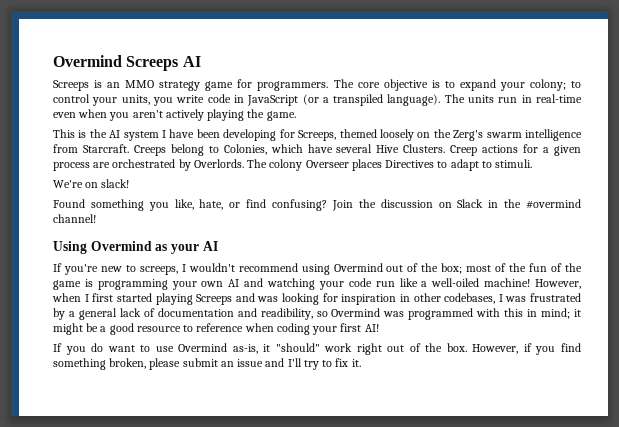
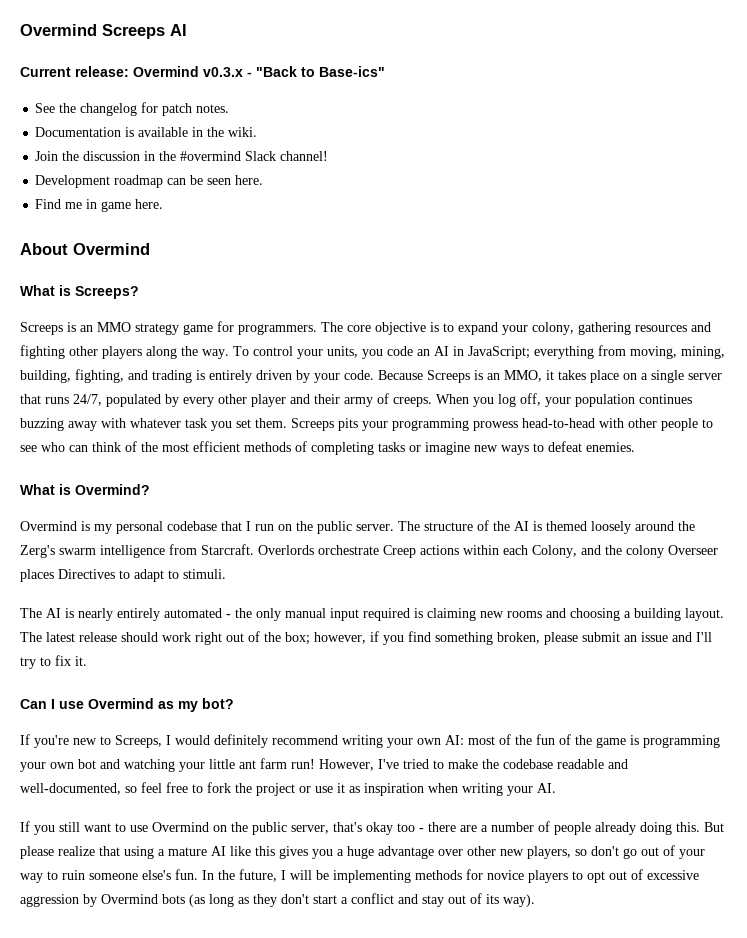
(201, 61) none -> [20,66,385,77] [35,102,230,116] [35,127,258,137] [35,151,329,161] [35,175,264,188] [35,199,164,212] [20,243,150,255] [20,285,139,299] // Current release: Overmind v0.3.x - "Back to Base-ics" // See the changelog for patch notes. // Documentation is available in the wiki. // Join the discussion in the #overmind Slack channel! // Development roadmap can be seen here. // Find me in game here. // About Overmind // What is Screeps?
[529,79,581,91] [53,94,582,106] [53,109,296,121] [53,129,337,141] colony; to control your units, you write code in JavaScript (or a transpiled language). The units run in real-time even when you aren't actively playing the game. // This is the AI system I have been developing for Screeps, -> [532,322,711,335] [20,345,725,359] [20,369,722,383] [20,393,692,407] [20,418,713,431] [20,441,635,455] [20,484,150,495] [20,520,542,534] colony, gathering resources and fighting other players along the way. To control your units, you code an AI in JavaScript; everything from moving, mining, building, fighting, and trading is entirely driven by your code. Because Screeps is an MMO, it takes place on a single server that runs 24/7, populated by every other player and their army of creeps. When you log off, your population continues buzzing away with whatever task you set them. Screeps pits your programming prowess head-to-head with other people to see who can think of the most efficient methods of completing tasks or imagine new ways to defeat enemies. // What is Overmind? // Overmind is my personal codebase that I run on the public server. The structure of the AI is
[417,132,431,138] on -> [635,521,674,531] around
[133,144,581,156] [53,159,268,171] Creeps belong to Colonies, which have several Hive Clusters. Creep actions for a given process are orchestrated by Overlords. The -> [258,545,622,558] Overlords orchestrate Creep actions within each Colony, and the
[53,179,130,188] [53,199,582,211] [53,214,96,223] [53,241,218,254] [53,263,582,275] [53,278,582,290] [52,293,581,305] [53,308,581,320] [53,323,379,335] [53,343,320,355] We're on slack! // Found something you like, hate, or find confusing? Join the discussion on Slack in the #overmind channel! // Using Overmind as your AI // If you're new to screeps, I wouldn't recommend using Overmind out of the box; most of the fun of the game is programming your own AI and watching your code run like a well-oiled machine! However, when I first started playing Screeps and was looking for inspiration in other codebases, I was frustrated by a general lack of documentation and readibility, so Overmind was programmed with this in mind; it might be a good resource to reference when coding your first AI! // If you do want to use Overmind as-is, it "should" -> [20,608,724,621] [20,632,158,642] The AI is nearly entirely automated - the only manual input required is claiming new rooms and choosing a building layout. The latest release should
[446,343,519,354] box. However, -> [285,632,366,645] box; however,
(361, 363) none -> [20,698,234,712] [20,734,720,748] [20,758,628,772] [20,782,556,796] [20,821,724,835] [20,845,705,859] [20,869,699,883] [20,893,535,907] // Can I use Overmind as my bot? // If you're new to Screeps, I would definitely recommend writing your own AI: most of the fun of the game is programming your own bot and watching your little ant farm run! However, I've tried to make the codebase readable and well-documented, so feel free to fork the project or use it as inspiration when writing your AI. // If you still want to use Overmind on the public server, that's okay too - there are a number of people already doing this. But please realize that using a mature AI like this gives you a huge advantage over other new players, so don't go out of your way to ruin someone else's fun. In the future, I will be implementing methods for novice players to opt out of excessive aggression by Overmind bots (as long as they don't start a conflict and stay out of its way).

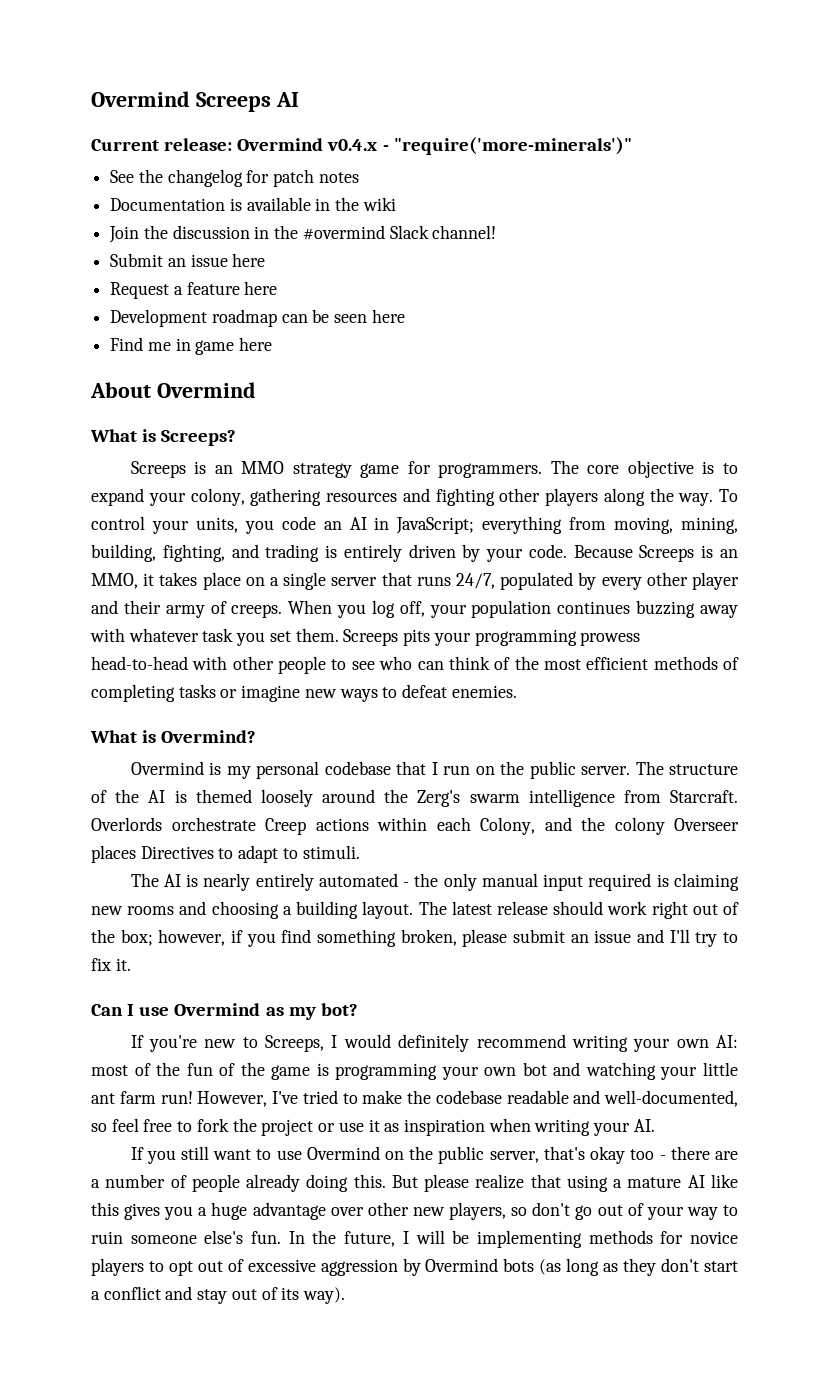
[203,66,385,77] v0.3.x - "Back to Base-ics" -> [327,137,632,155] v0.4.x - "require('more-minerals')"
[196,104,230,113] notes. -> [318,172,359,183] notes
[228,127,258,137] wiki. -> [362,197,396,211] wiki
(329, 156) none -> [110,253,266,267] [110,281,278,299] // Submit an issue here // Request a feature here
[235,175,264,185] here. -> [371,309,405,323] here
[135,199,164,209] here. -> [239,337,273,351] here

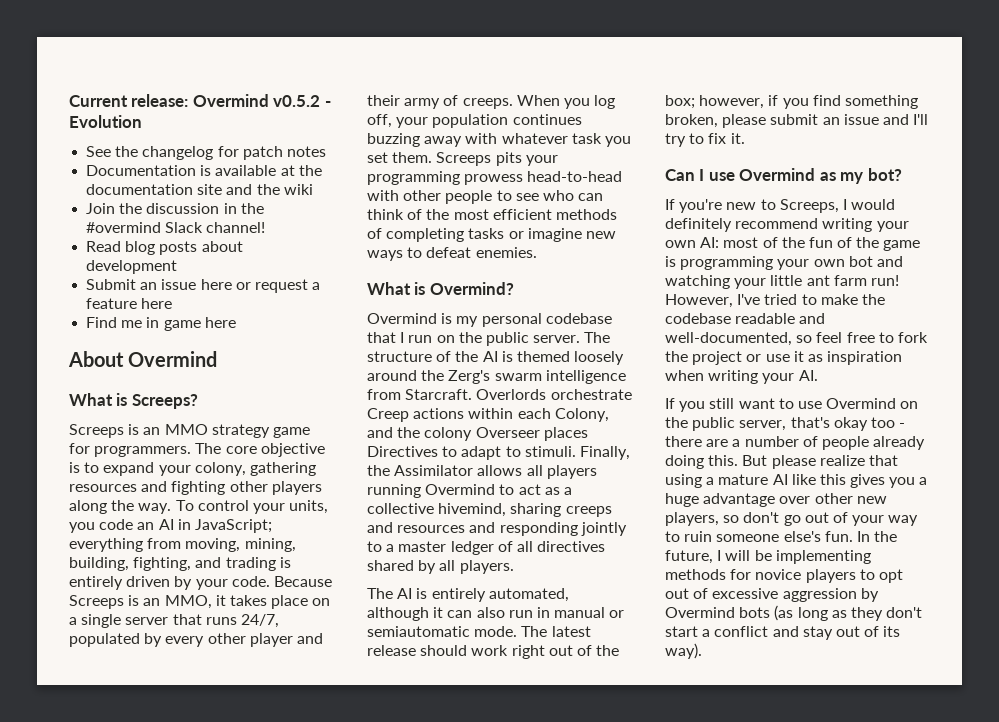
[91,91,299,112] [91,137,632,155] Overmind Screeps AI // Current release: Overmind v0.4.x - "require('more-minerals')" -> [69,94,331,107] [69,115,142,128] Current release: Overmind v0.5.2 - Evolution
[315,198,331,211] in -> [280,165,322,176] [86,184,253,195] at the documentation site and
(497, 232) none -> [86,241,243,255] [86,260,178,274] // Read blog posts about development
[110,282,170,299] // Request -> [235,279,308,293] or request
[110,309,405,327] // Development roadmap can be seen here -> (173, 303) none
[130,873,739,891] [91,901,414,919] // The AI is nearly entirely automated - the only manual input required is claiming new rooms and choosing a building layout. -> [579,446,630,460] [367,465,597,479] [367,484,572,498] [367,503,612,517] [367,522,627,536] [367,541,606,555] [367,560,514,574] [367,588,569,602] [367,607,625,621] [367,626,518,637] Finally, the Assimilator allows all players running Overmind to act as a collective hivemind, sharing creeps and resources and responding jointly to a master ledger of all directives shared by all players. // The AI is entirely automated, although it can also run in manual or semiautomatic mode.

